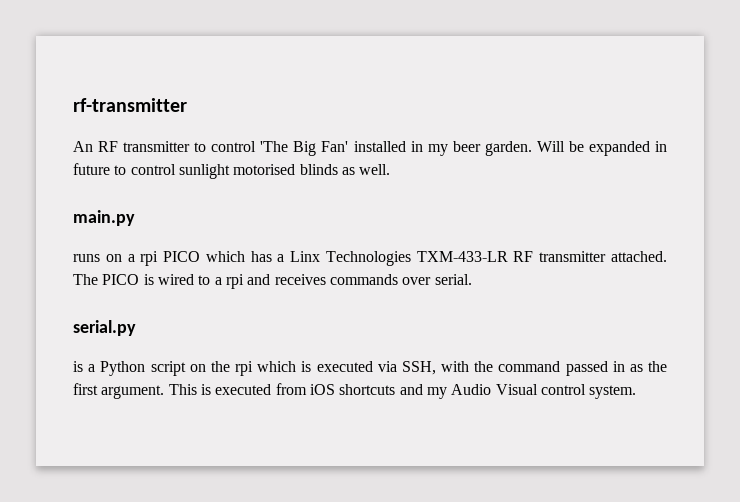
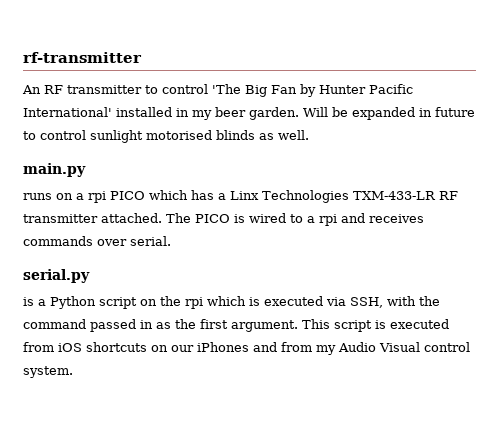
[321,141,349,152] Fan' -> [271,84,413,97] [23,107,112,117] Fan by Hunter Pacific International'
(197, 389) none -> [334,320,372,332] script
[399,384,423,395] and -> [151,342,312,352] on our iPhones and from

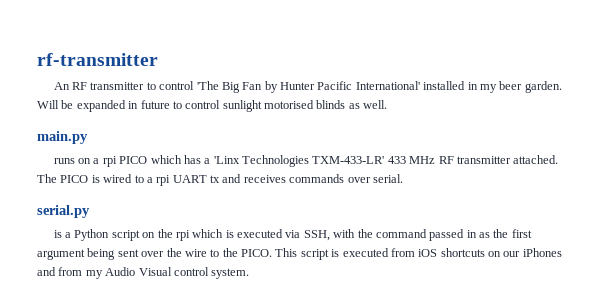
[230,190,436,203] Linx Technologies TXM-433-LR -> [213,155,436,167] 'Linx Technologies TXM-433-LR' 433 MHz
(337, 220) none -> [172,175,220,183] UART tx
[231,320,298,332] argument. -> [37,248,272,260] argument being sent over the wire to the PICO.

